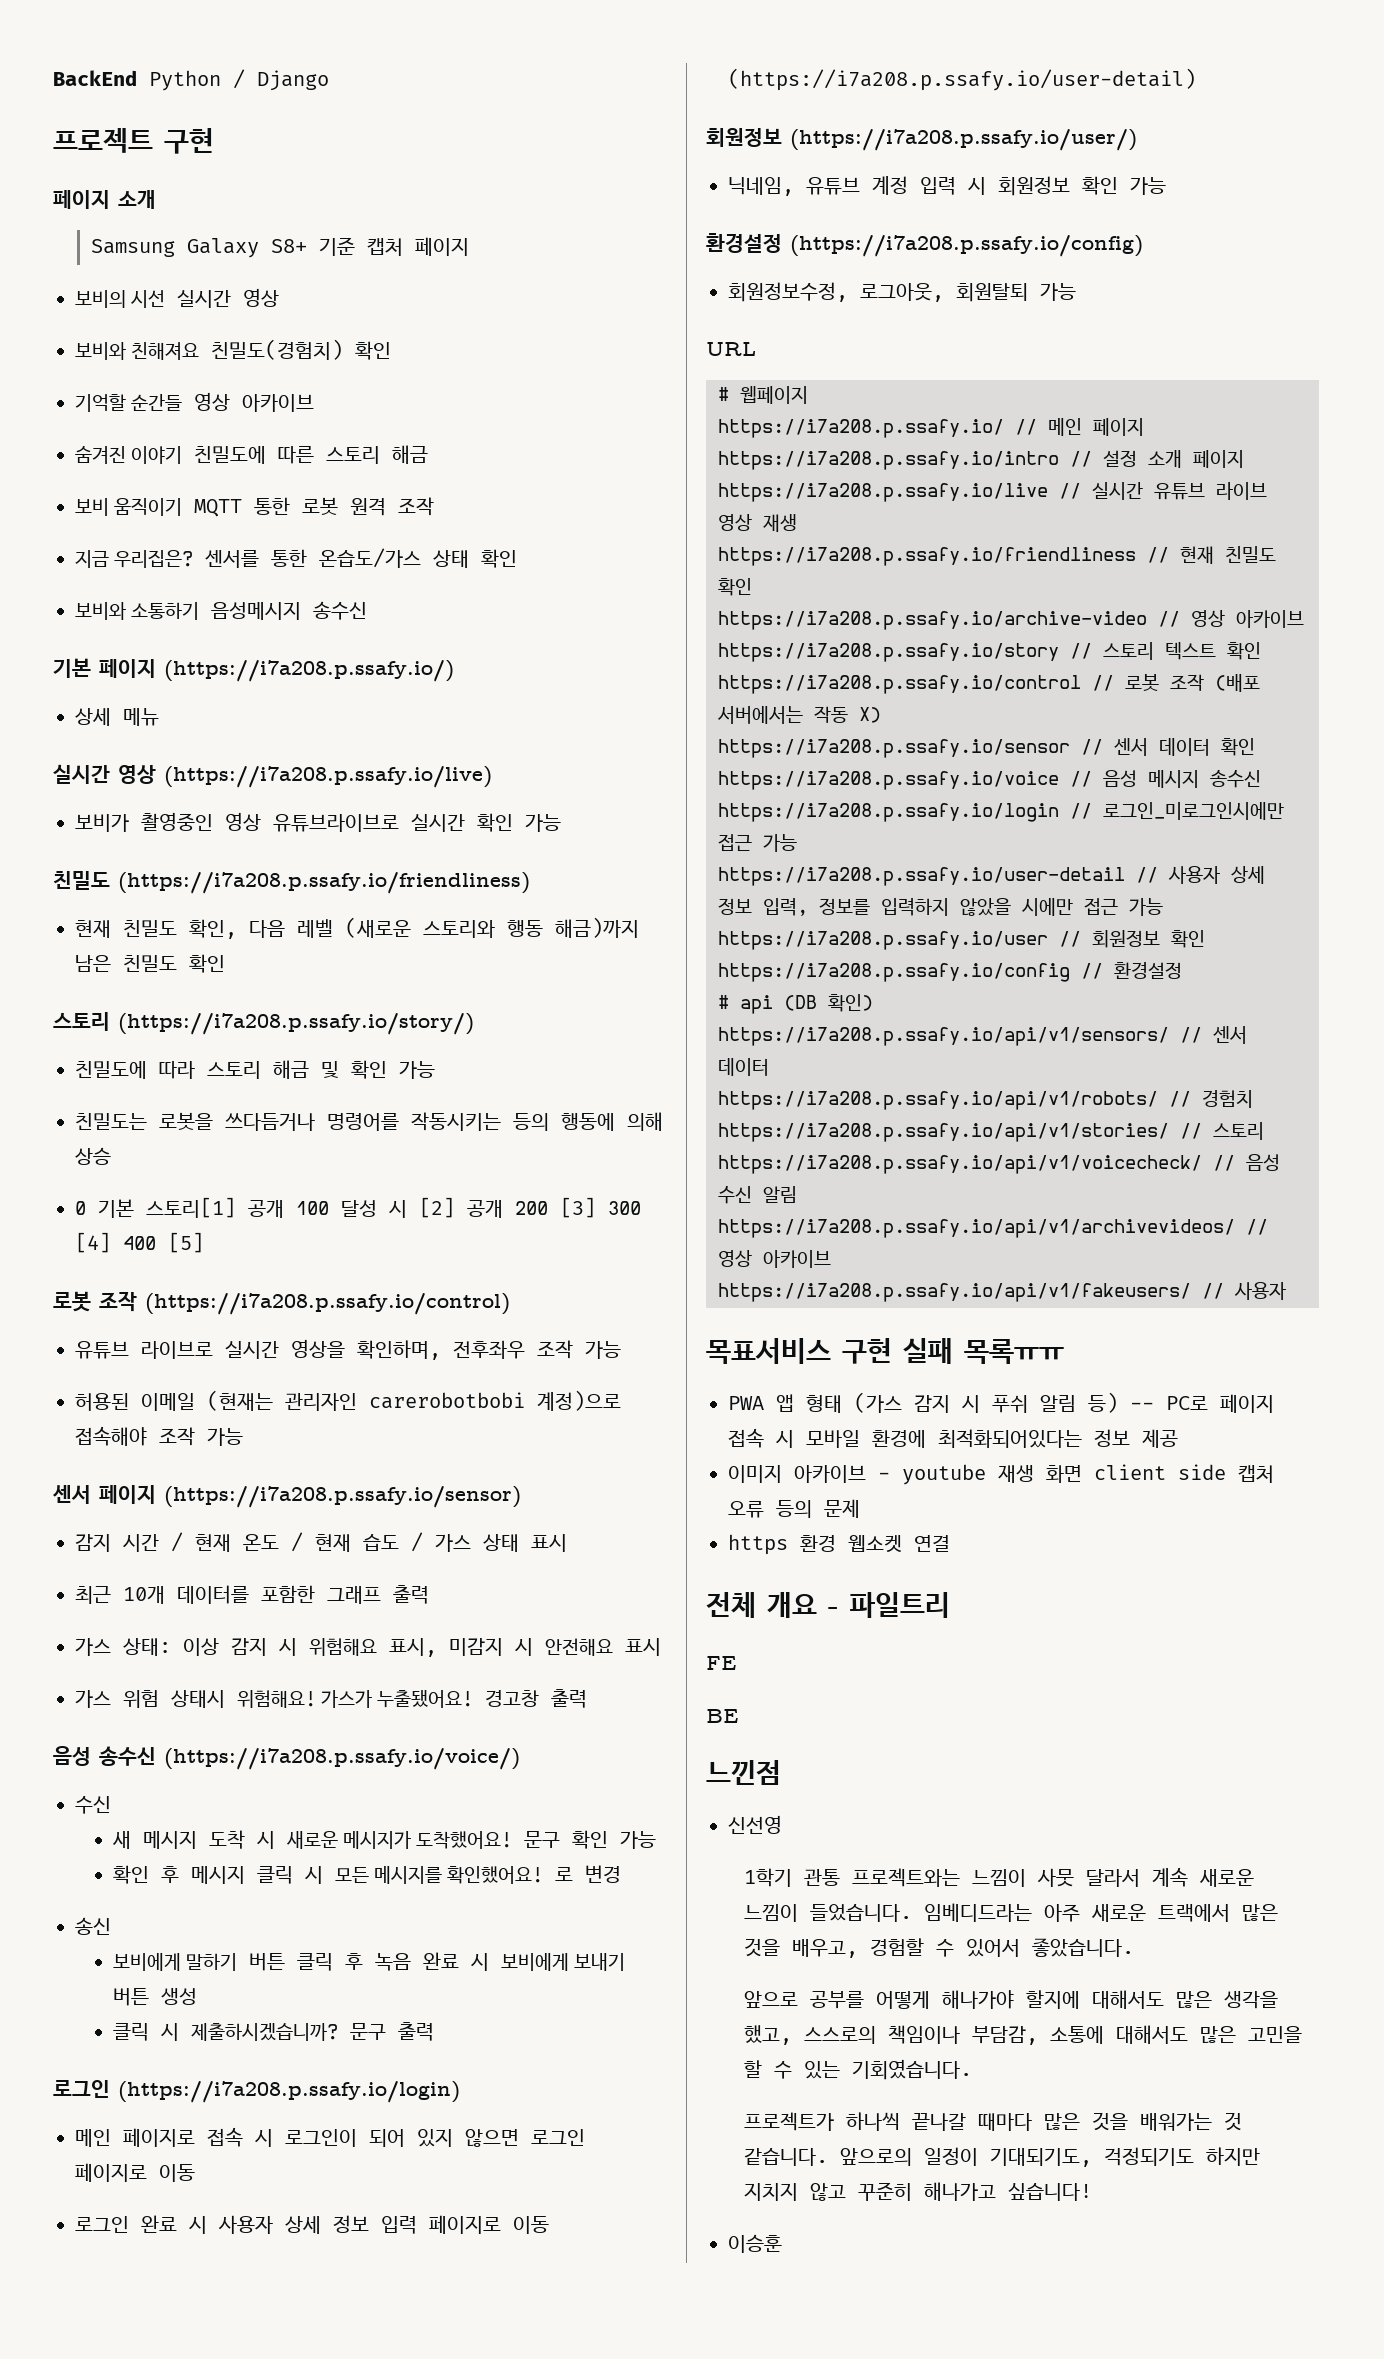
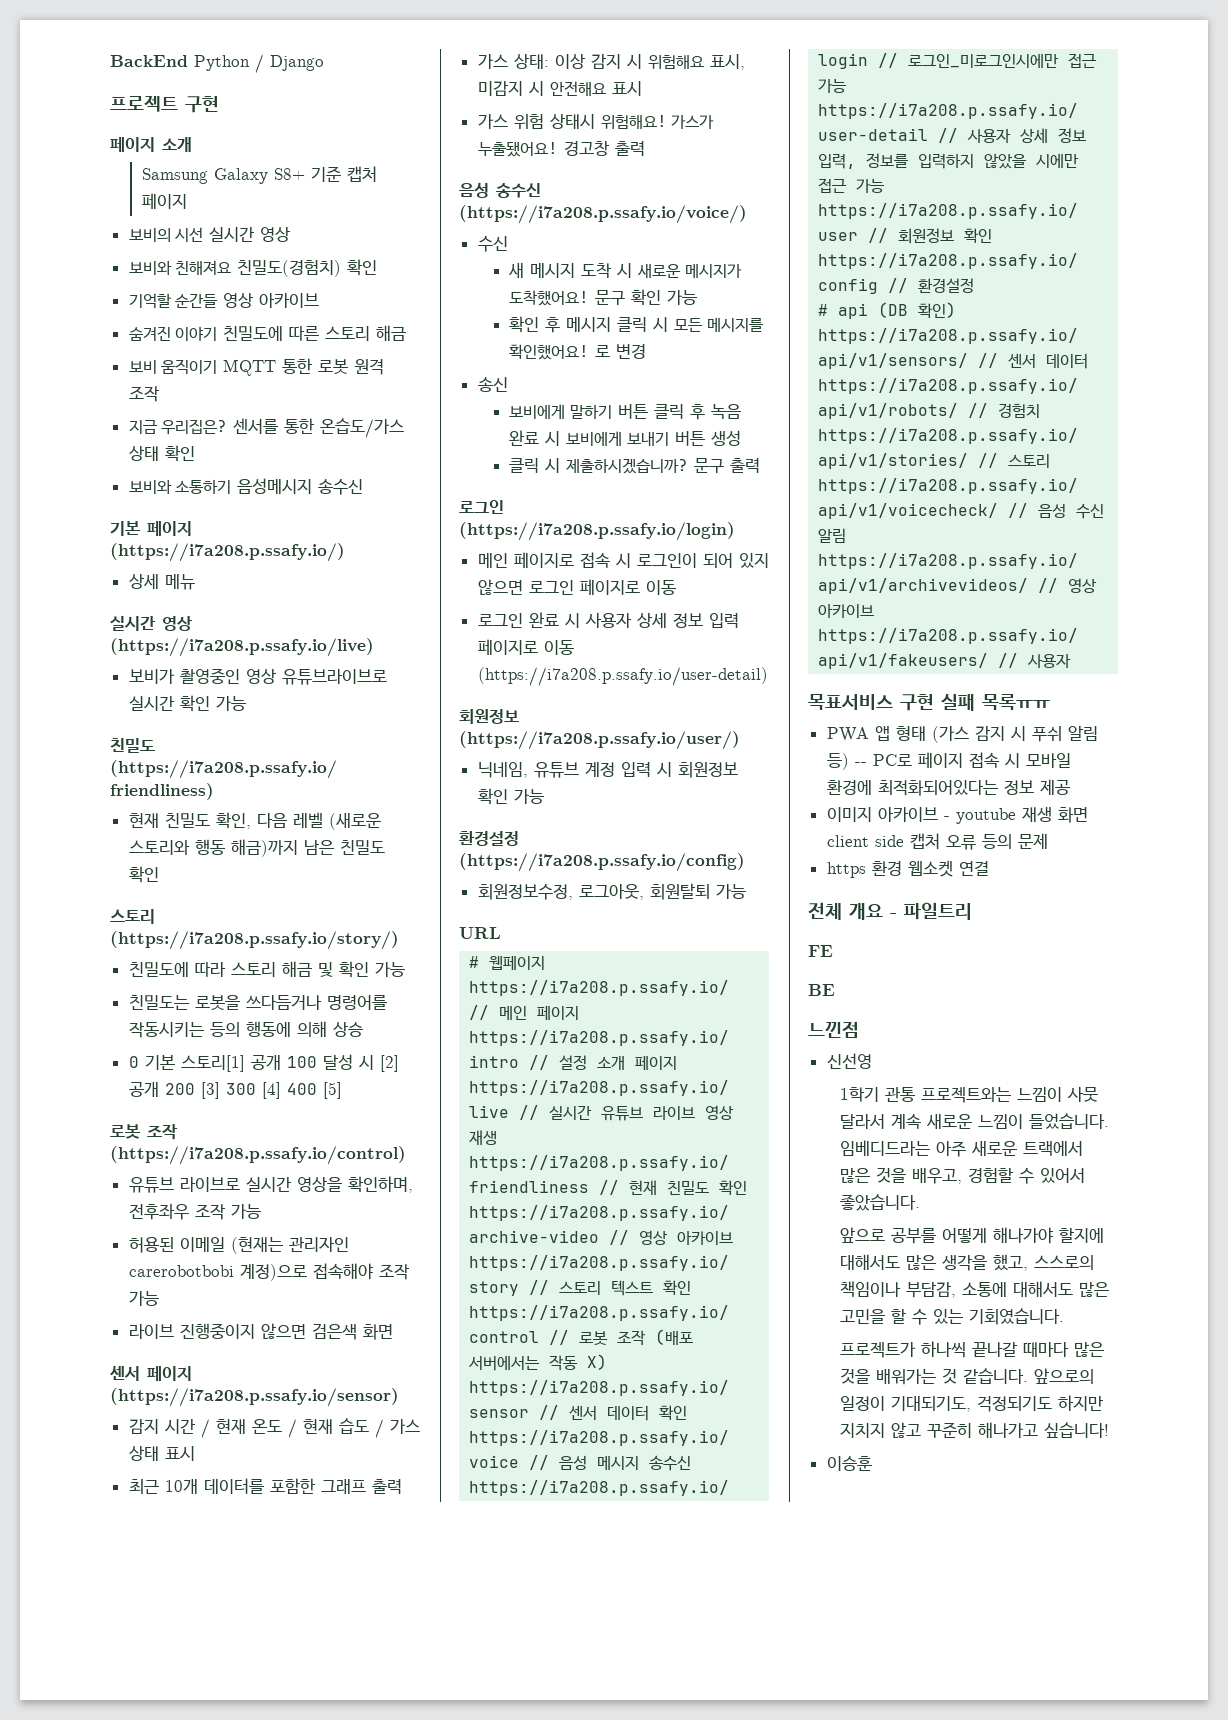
(243, 1437) none -> [128,1323,393,1340] // 라이브 진행중이지 않으면 검은색 화면

